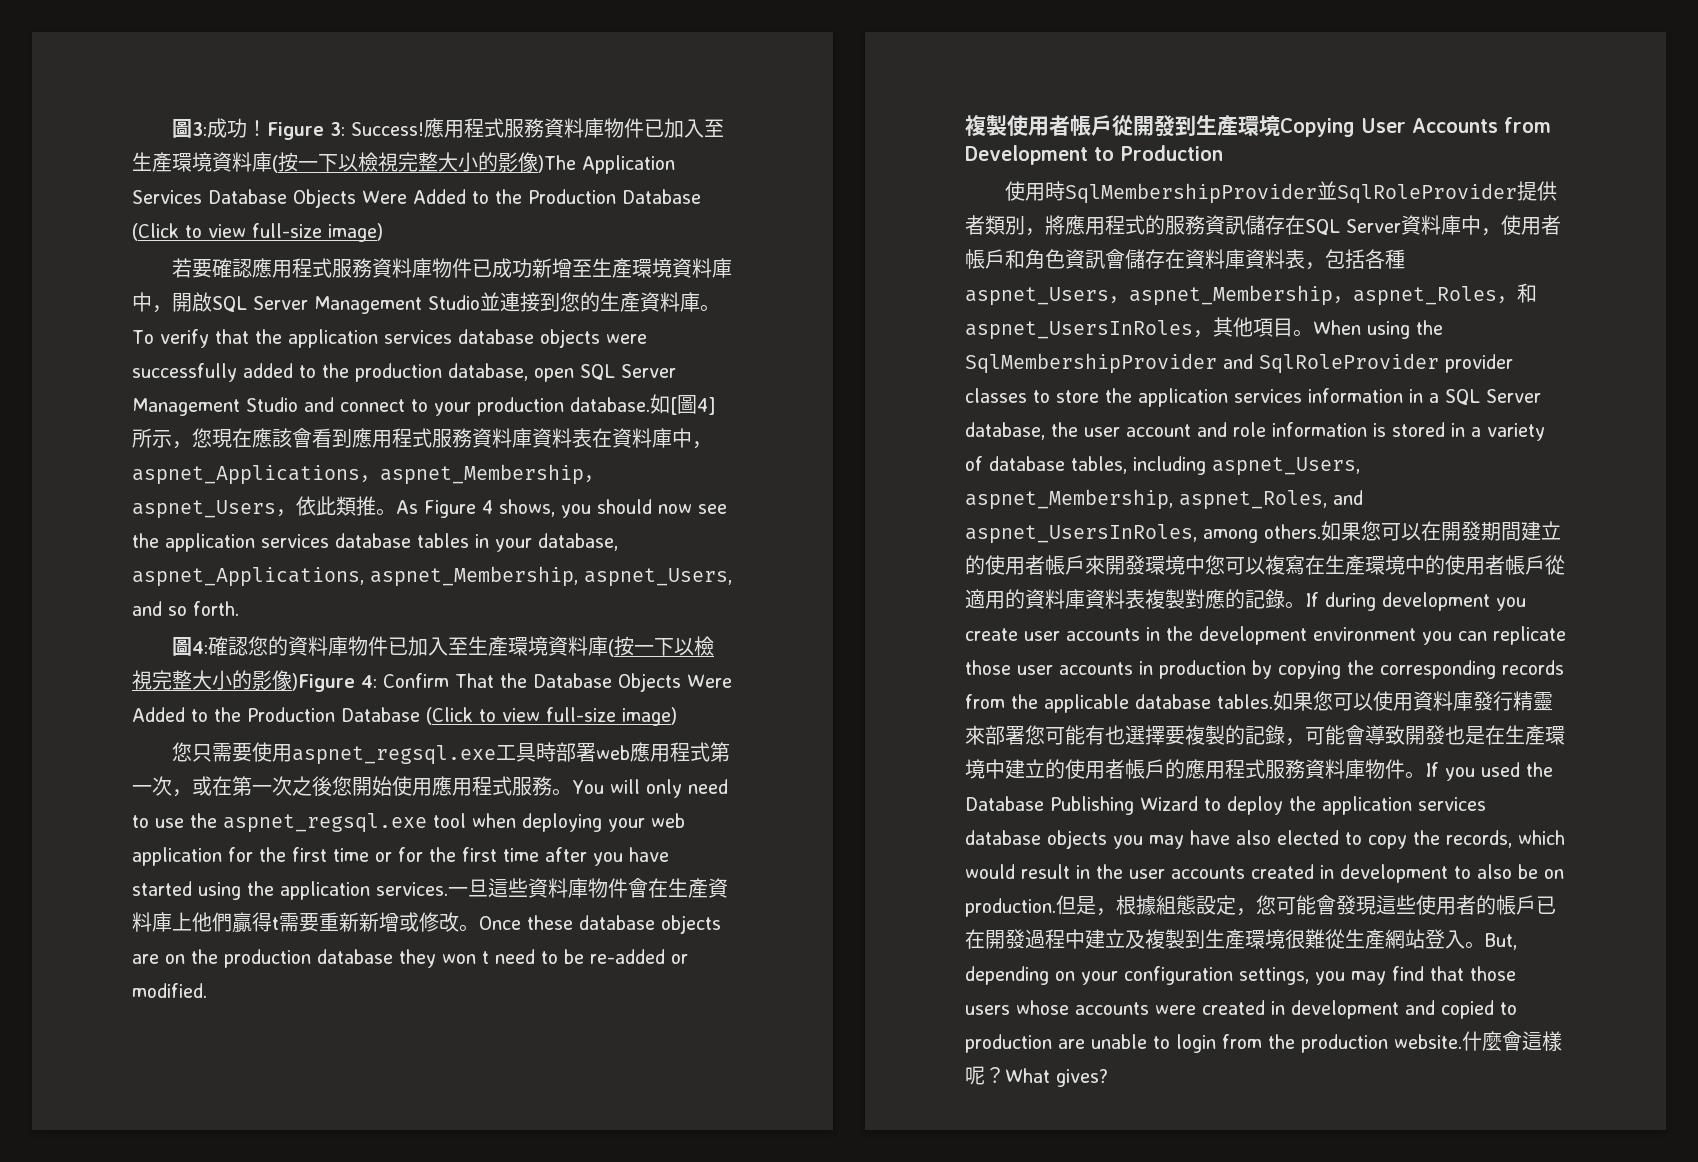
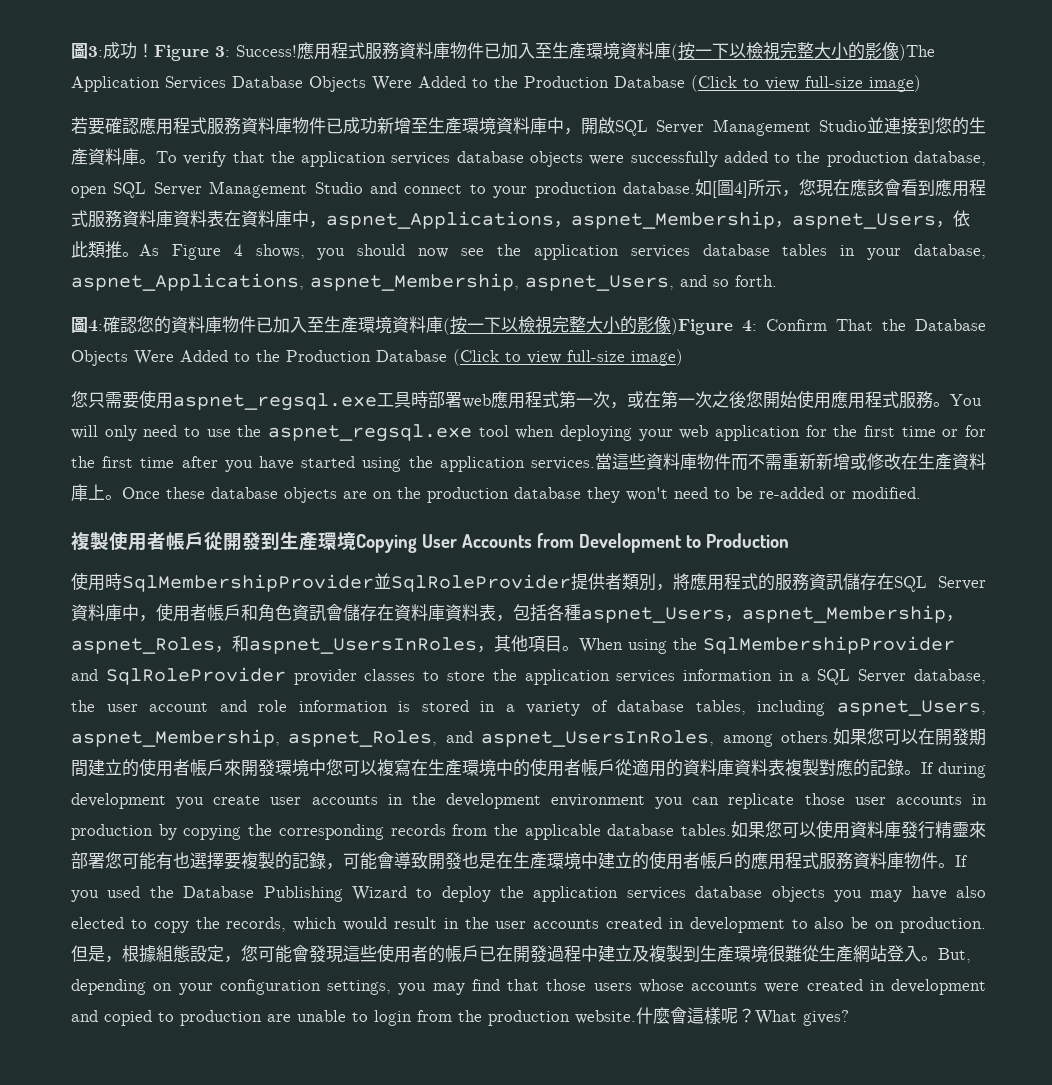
[448,879,488,897] 一旦 -> [595,453,612,470] 當
[628,878,728,898] [132,912,459,933] 會在生產資料庫上他們贏得t需要重新新增或修改 -> [731,453,986,471] [71,484,105,501] 而不需重新新增或修改在生產資料庫上
[442,951,489,964] won t -> [626,487,668,501] won't

